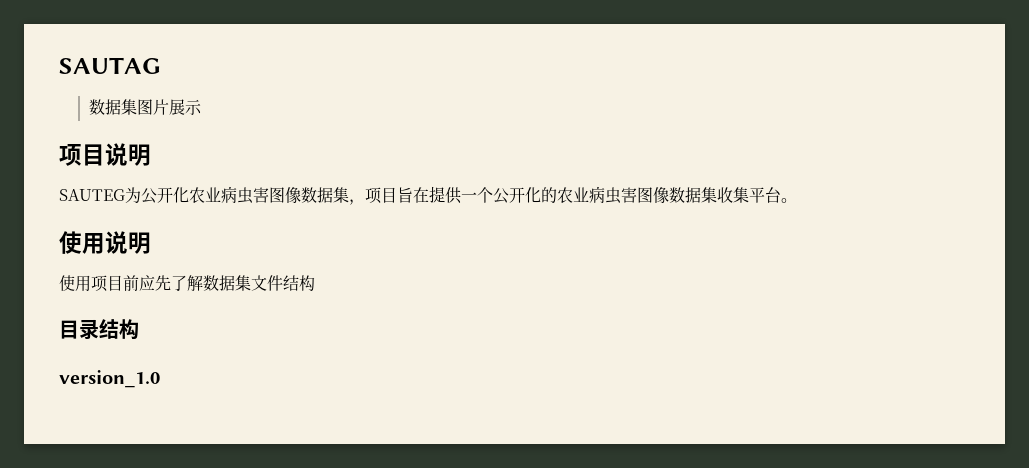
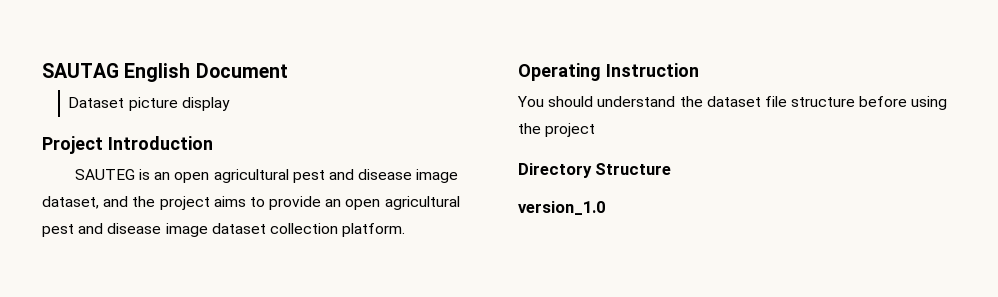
[88,99,202,115] [59,143,151,166] [59,186,797,205] [59,231,151,254] [59,275,315,292] [59,319,139,340] // 数据集图片展示 // 项目说明 // SAUTEG为公开化农业病虫害图像数据集，项目旨在提供一个公开化的农业病虫害图像数据集收集平台。 // 使用说明 // 使用项目前应先了解数据集文件结构 // 目录结构 -> [124,63,288,82] [68,97,230,111] [42,136,213,154] [74,169,459,183] [42,196,460,210] [42,223,406,237] [518,63,699,81] [517,96,948,110] [518,123,596,137] [518,163,672,178] English Document // Dataset picture display // Project Introduction // SAUTEG is an open agricultural pest and disease image dataset, and the project aims to provide an open agricultural pest and disease image dataset collection platform. // Operating Instruction // You should understand the dataset file structure before using the project // Directory Structure

